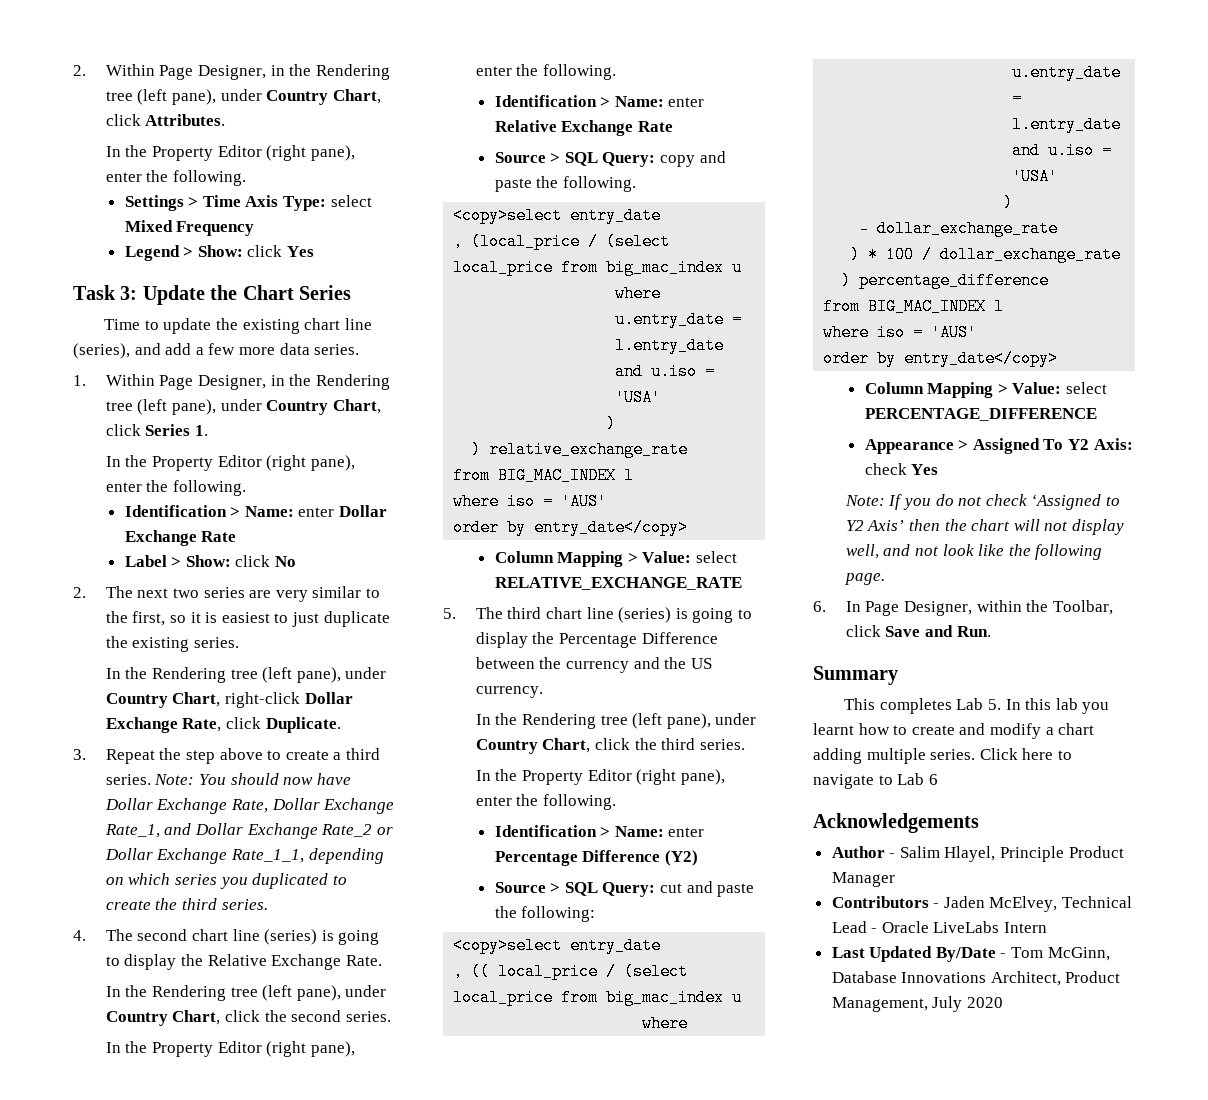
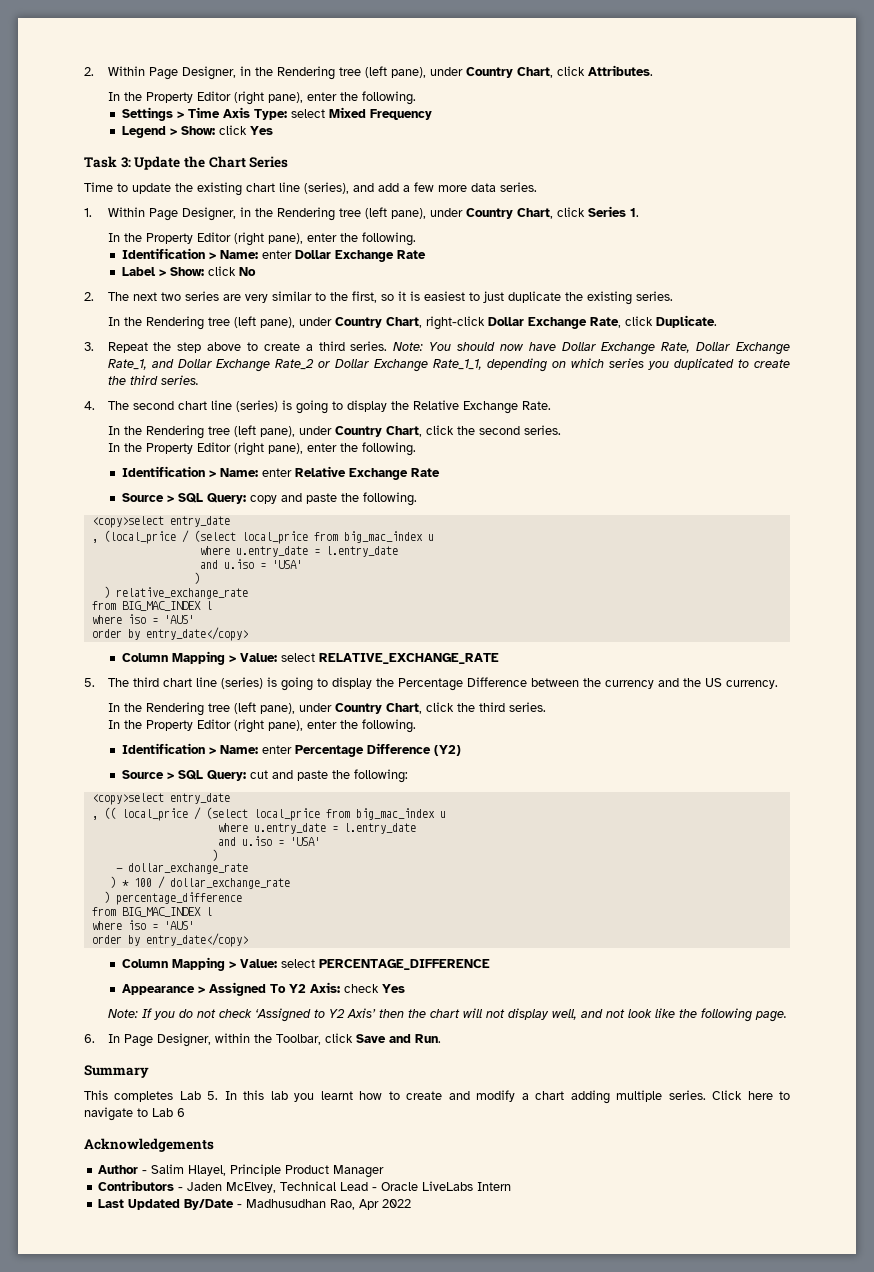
[1011,947,1110,961] [831,971,1121,986] [831,996,1003,1012] Tom McGinn, Database Innovations Architect, Product Management, July 2020 -> [246,1199,412,1210] Madhusudhan Rao, Apr 2022

